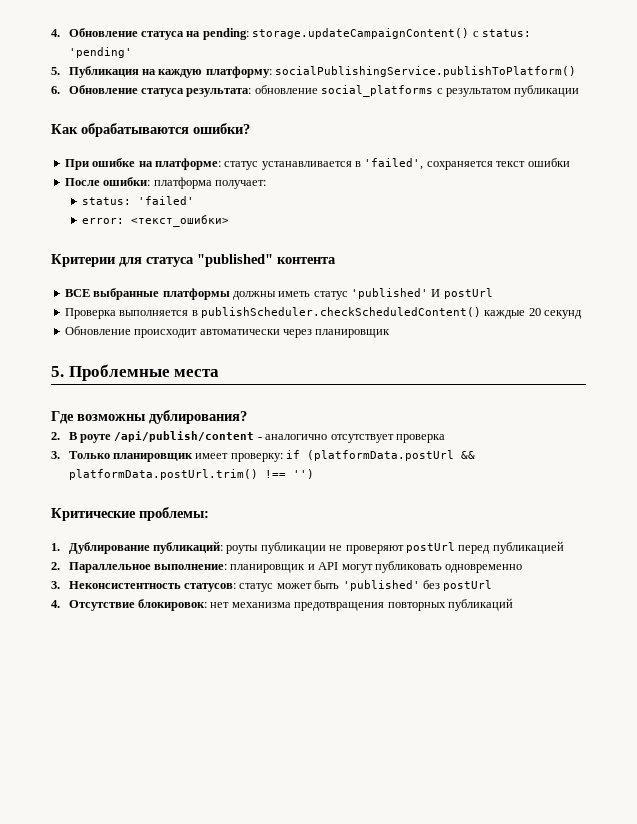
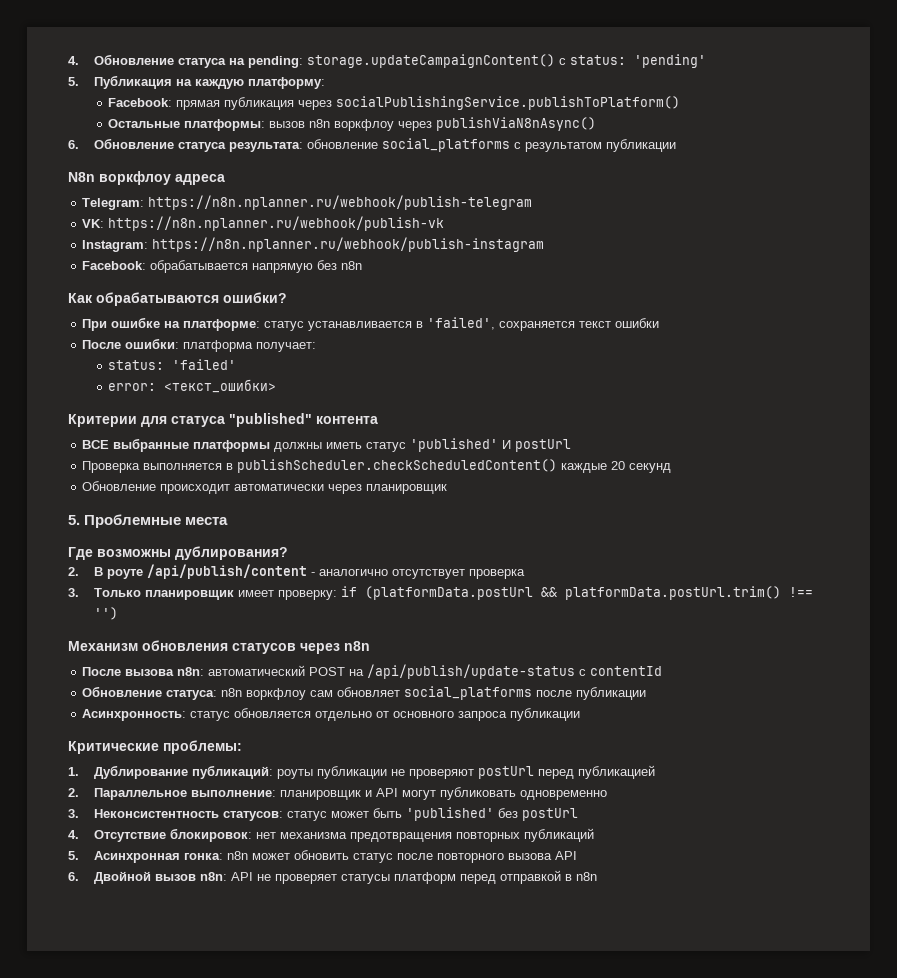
[275,66,577,77] socialPublishingService.publishToPlatform() -> [108,96,681,110] [108,117,597,131] // Facebook: прямая публикация через socialPublishingService.publishToPlatform() // Остальные платформы: вызов n8n воркфлоу через publishViaN8nAsync()
(580, 91) none -> [68,171,225,185] [82,195,533,210] [82,216,445,231] [82,237,545,252] [82,260,363,273] // N8n воркфлоу адреса // Telegram: https://n8n.nplanner.ru/webhook/publish-telegram // VK: https://n8n.nplanner.ru/webhook/publish-vk // Instagram: https://n8n.nplanner.ru/webhook/publish-instagram // Facebook: обрабатывается напрямую без n8n
(314, 474) none -> [68,640,370,654] [82,664,663,679] [82,686,647,700] [82,708,581,721] // Механизм обновления статусов через n8n // После вызова n8n: автоматический POST на /api/publish/update-status с contentId // Обновление статуса: n8n воркфлоу сам обновляет social_platforms после публикации // Асинхронность: статус обновляется отдельно от основного запроса публикации
(513, 604) none -> [68,850,577,863] [68,870,597,884] // 5. Асинхронная гонка: n8n может обновить статус после повторного вызова API // 6. Двойной вызов n8n: API не проверяет статусы платформ перед отправкой в n8n

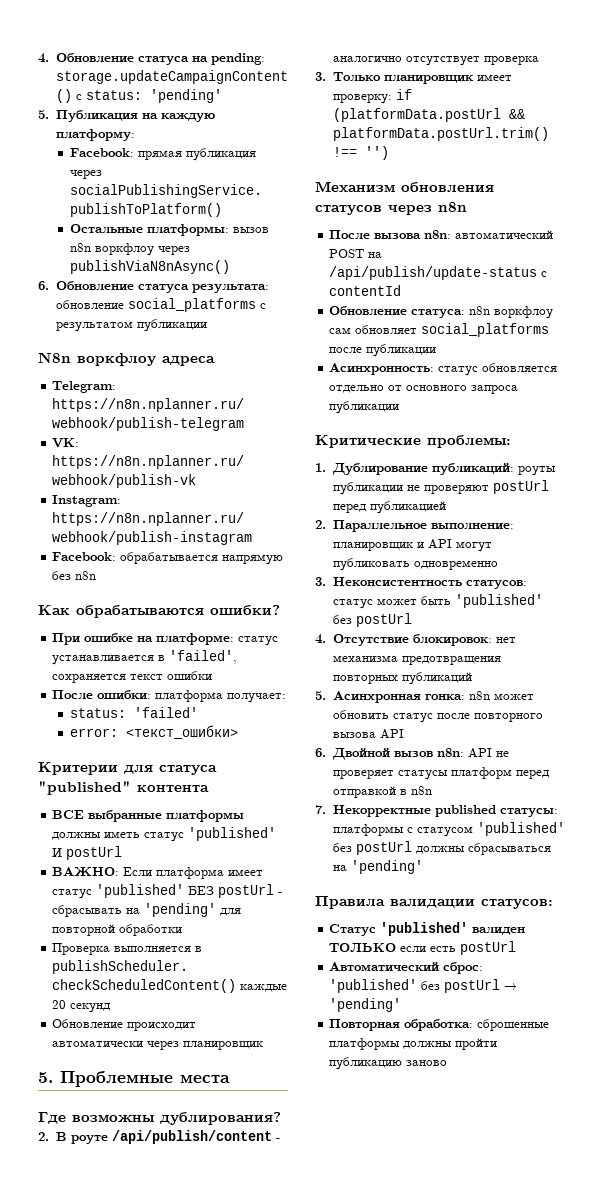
(572, 445) none -> [52,866,264,879] [52,884,283,899] [52,903,242,917] [52,924,183,936] // ВАЖНО: Если платформа имеет статус 'published' БЕЗ postUrl - сбрасывать на 'pending' для повторной обработки
(597, 876) none -> [315,804,558,817] [332,822,565,837] [332,841,551,855] [332,860,423,874] [315,896,553,909] [329,922,526,936] [329,941,517,955] [329,962,484,974] [329,979,518,993] [329,998,402,1012] [329,1019,550,1031] [329,1038,498,1050] [329,1057,448,1070] // 7. Некорректные published статусы: платформы с статусом 'published' без postUrl должны сбрасываться на 'pending' // Правила валидации статусов: // Статус 'published' валиден ТОЛЬКО если есть postUrl // Автоматический сброс: 'published' без postUrl → 'pending' // Повторная обработка: сброшенные платформы должны пройти публикацию заново

